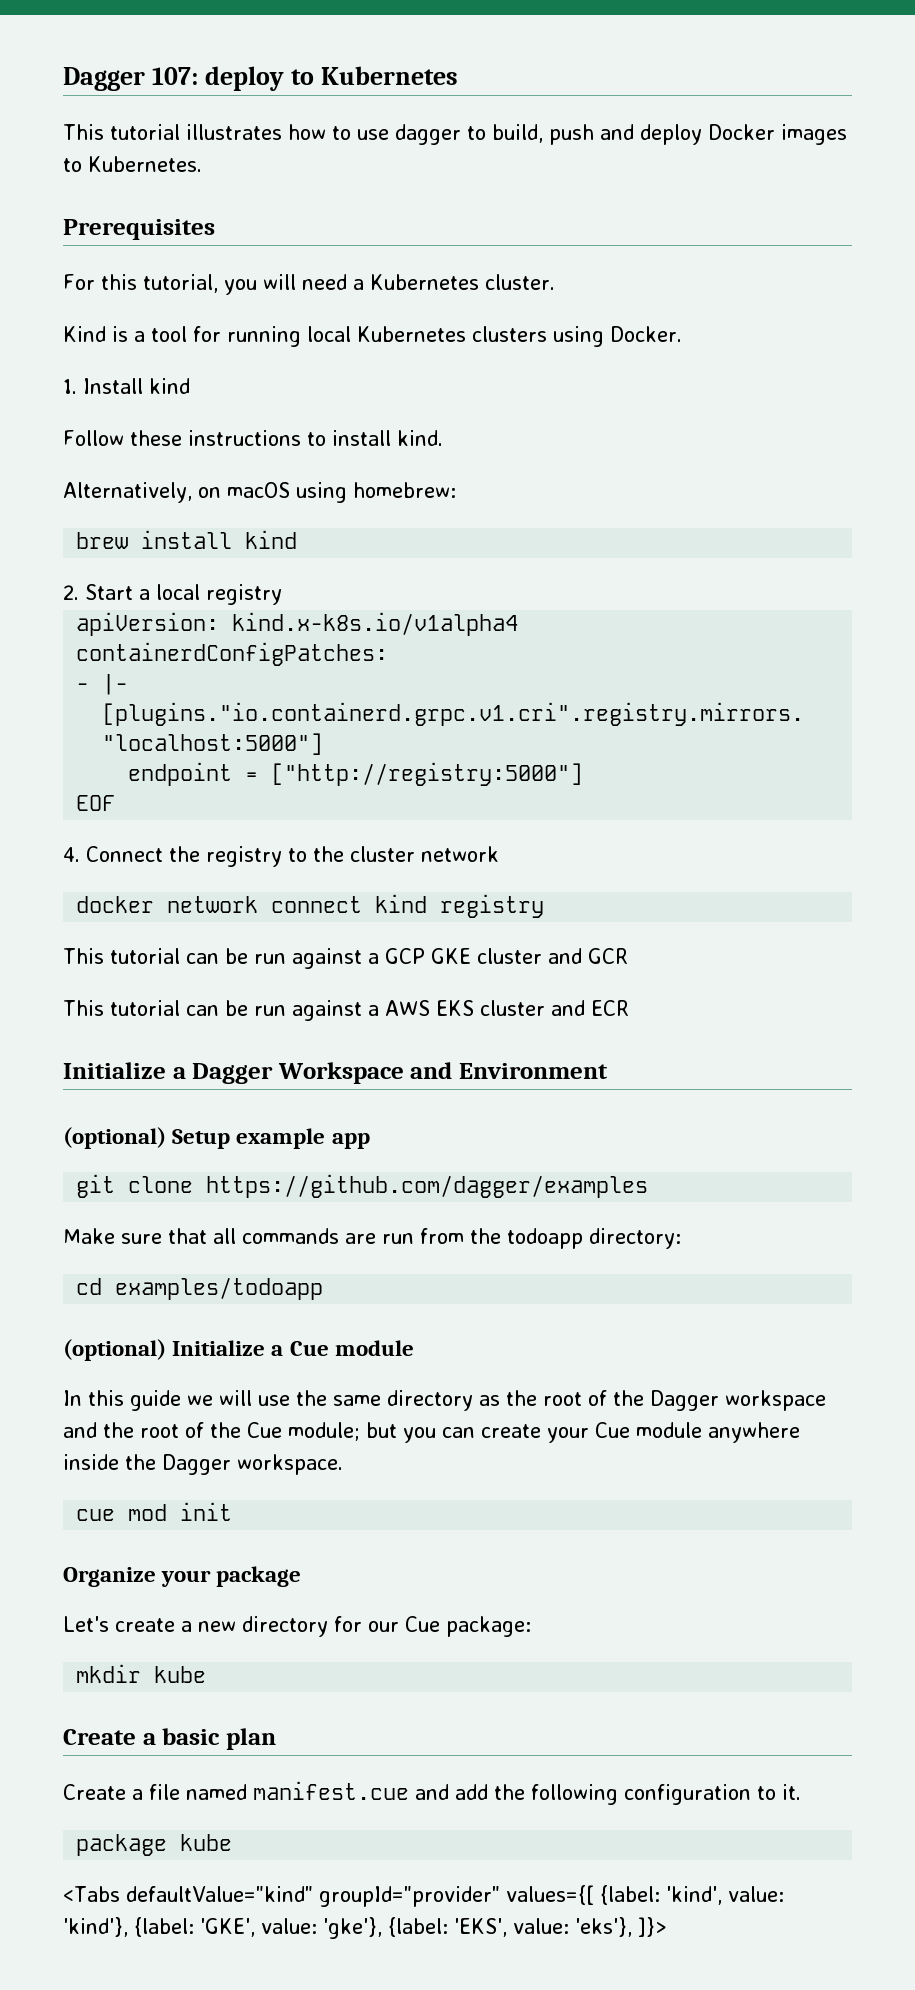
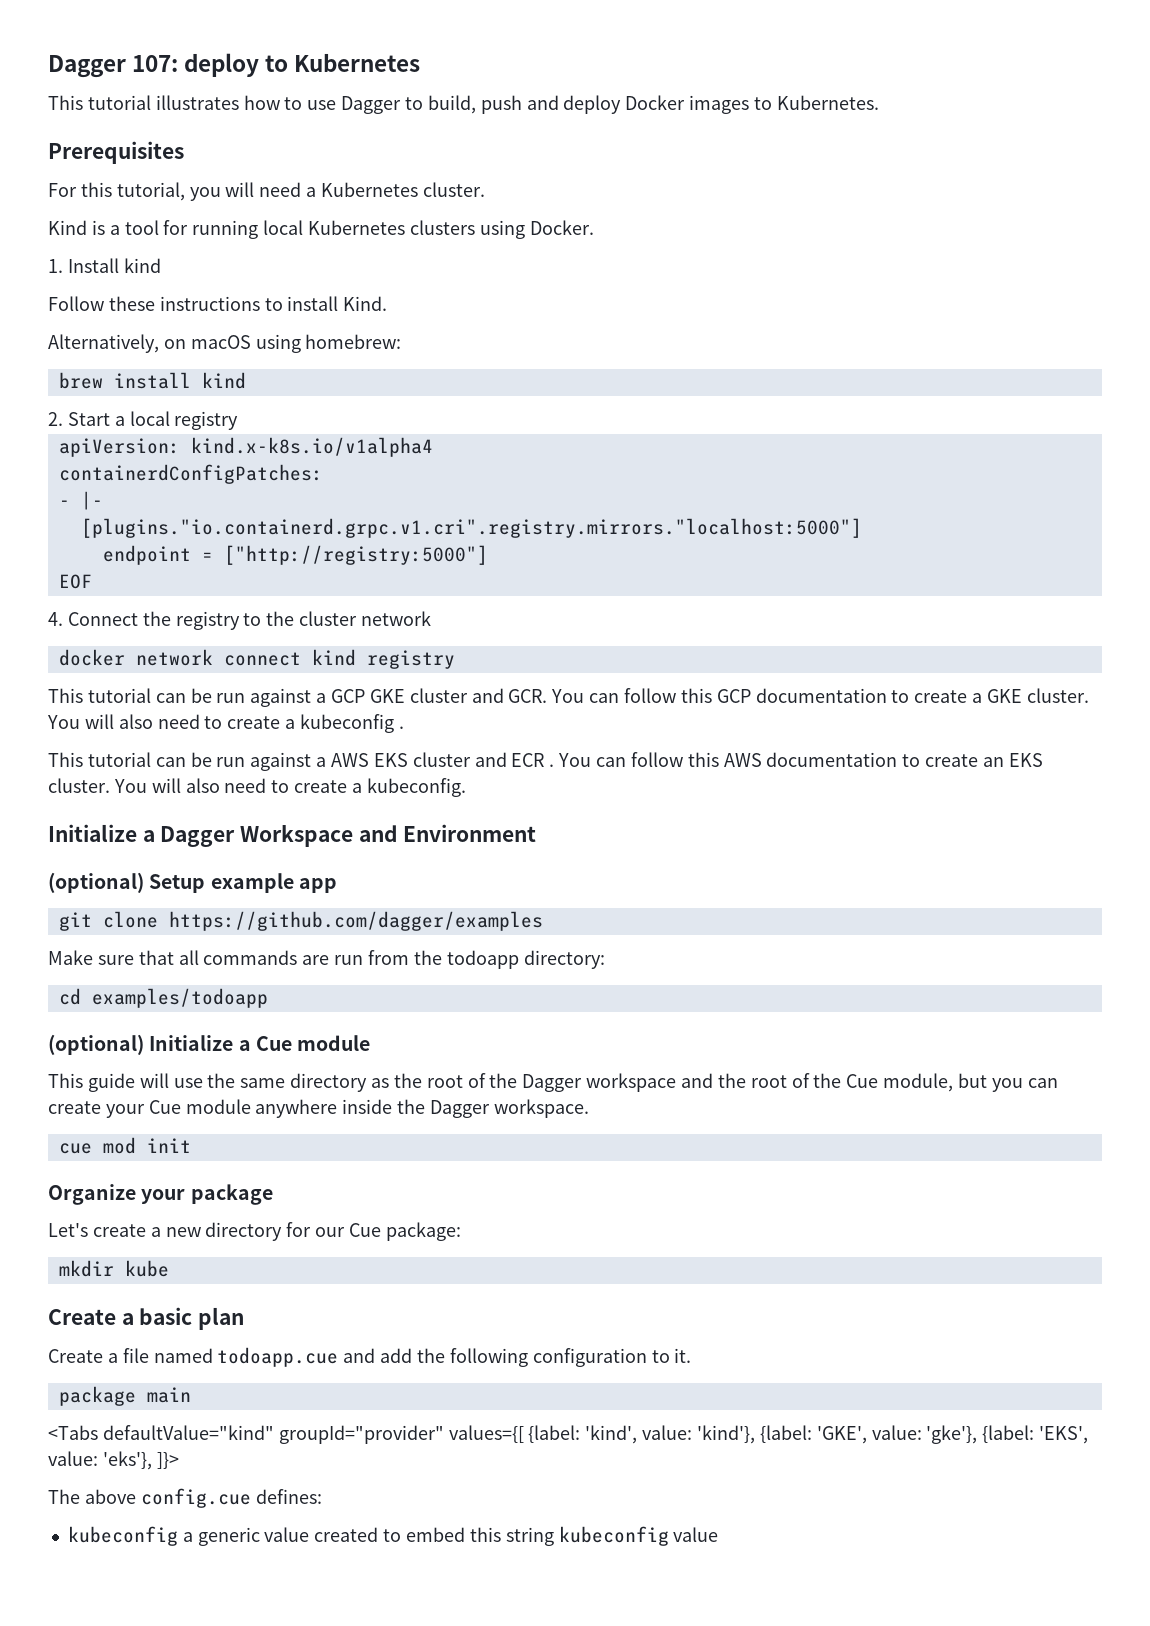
[395,124,461,145] dagger -> [341,96,402,114] Dagger
[396,430,443,446] kind. -> [343,296,388,311] Kind.
[588,948,628,964] GCR -> [508,688,1089,703] [47,714,404,733] GCR. You can follow this GCP documentation to create a GKE cluster. You will also need to create a kubeconfig .
(629, 1008) none -> [549,752,1043,767] [48,778,466,797] . You can follow this AWS documentation to create an EKS cluster. You will also need to create a kubeconfig.
[63,1390,213,1411] In this guide we -> [48,1073,135,1092] This guide
[288,1422,360,1441] module; -> [883,1073,954,1092] module,
[253,1781,409,1800] manifest.cue -> [217,1347,339,1367] todoapp.cue
[180,1834,233,1851] kube -> [146,1387,191,1403] main
(667, 1927) none -> [48,1488,322,1508] [67,1526,719,1546] // The above config.cue defines: // kubeconfig a generic value created to embed this string kubeconfig value

